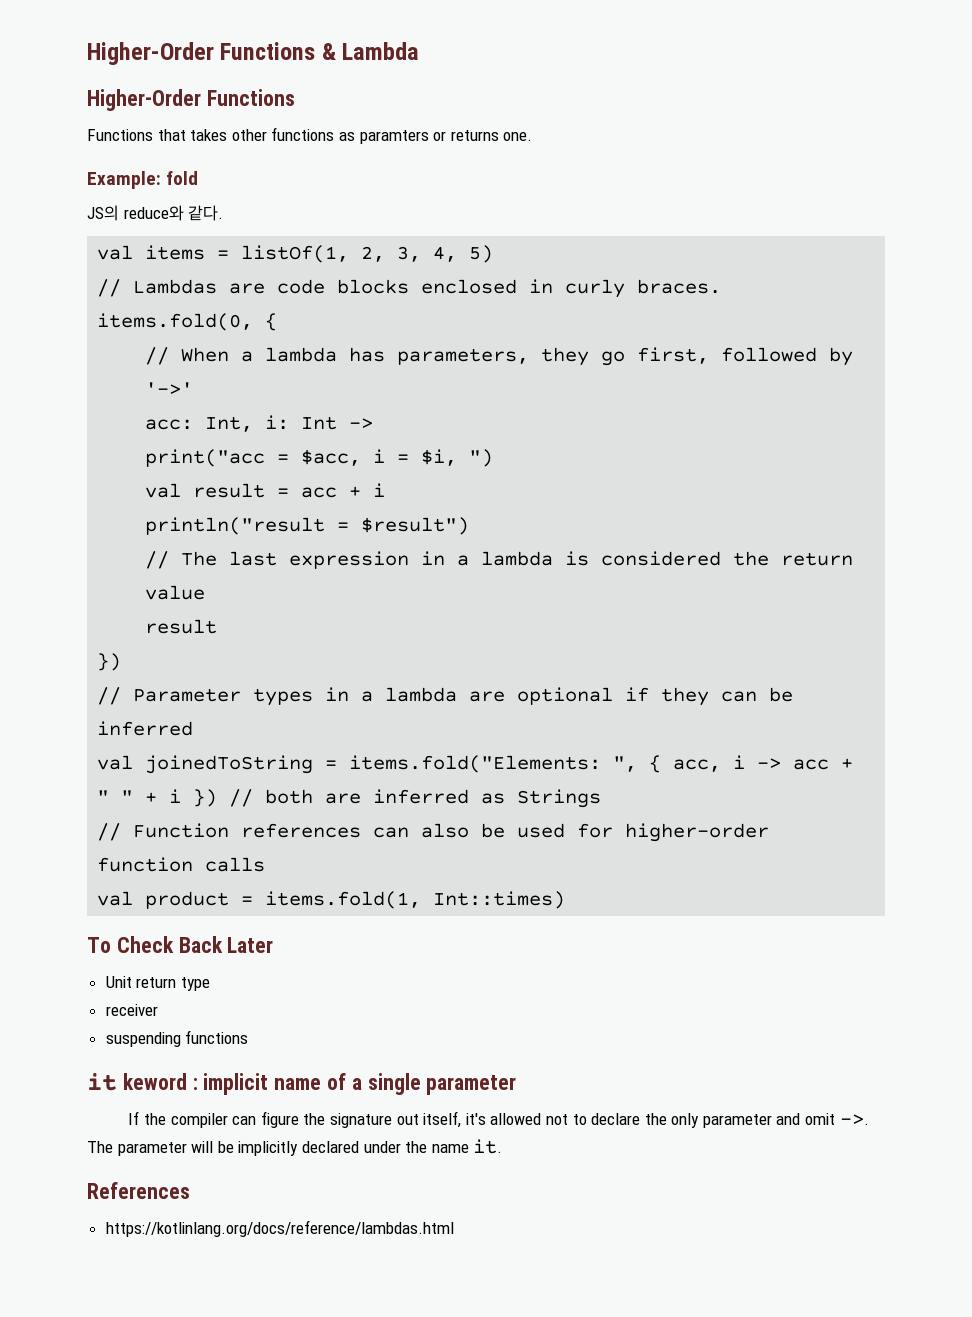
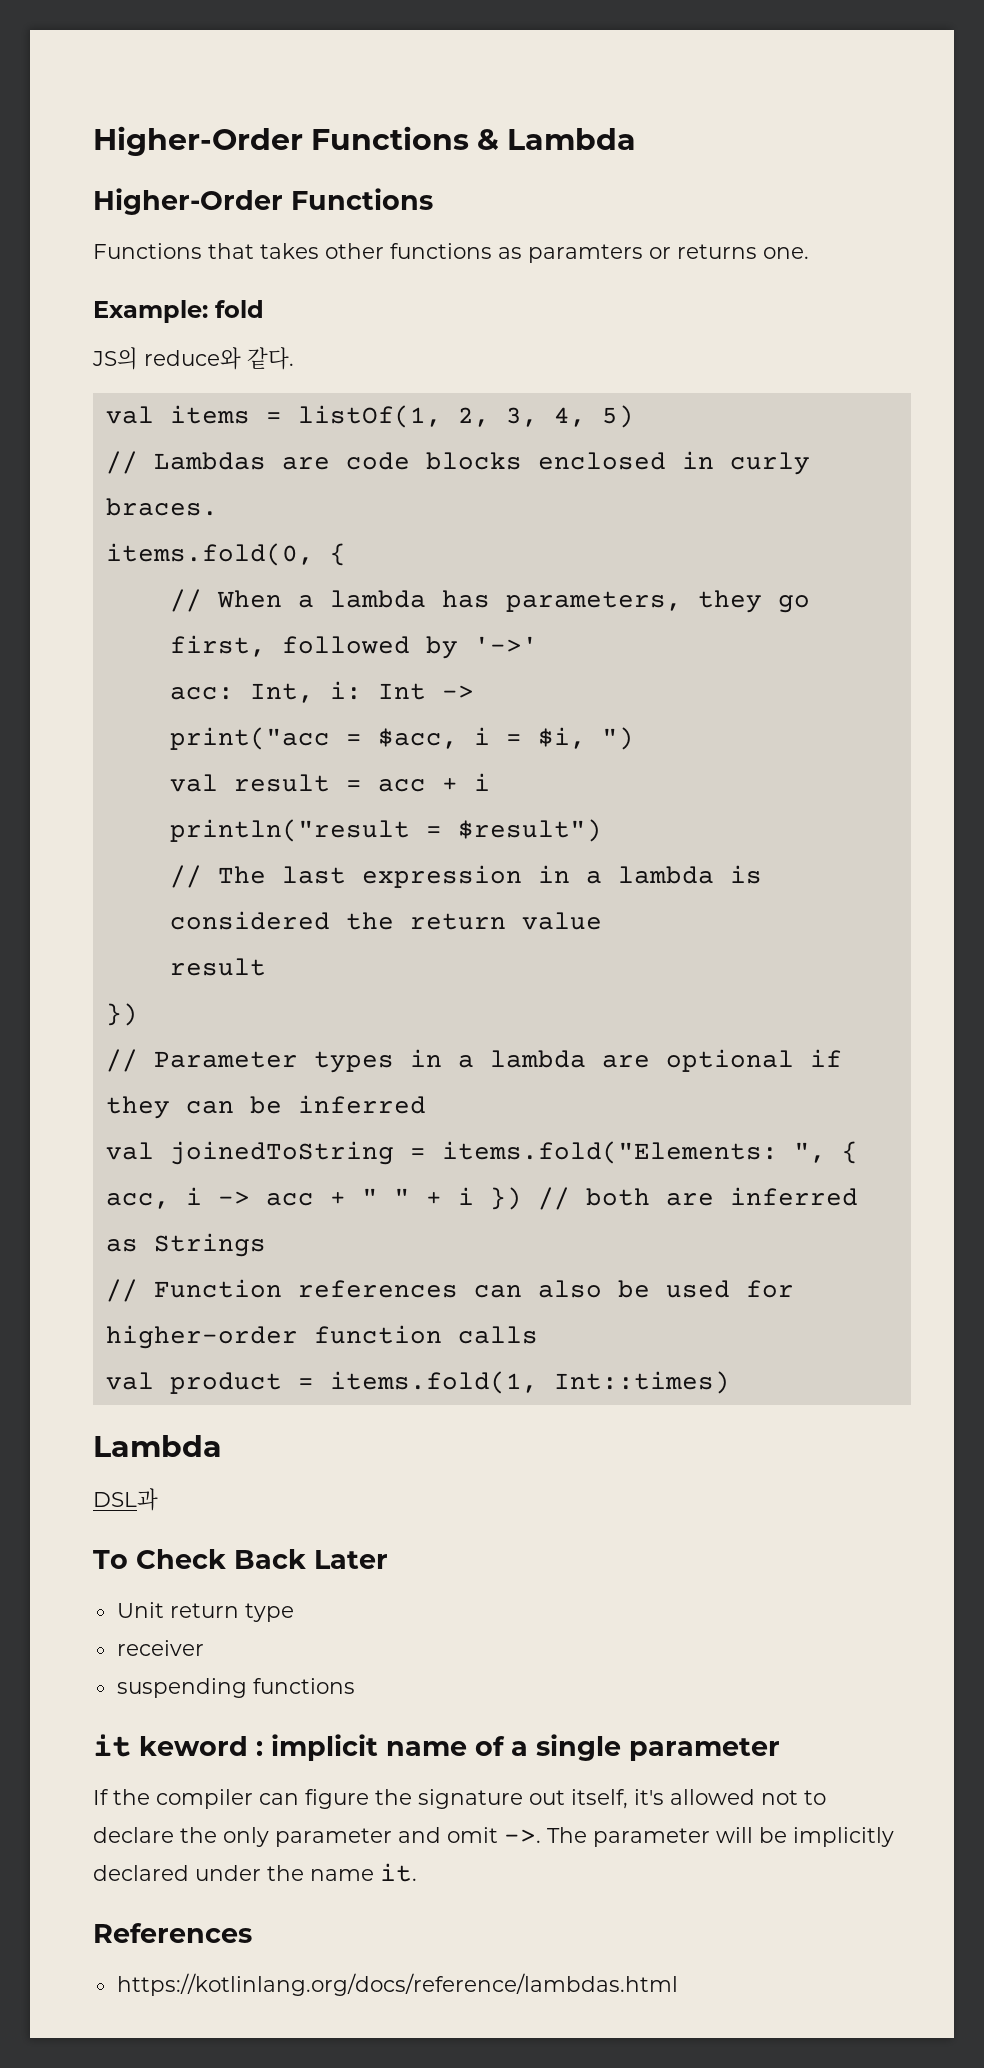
(566, 900) none -> [93,1435,222,1457] [93,1488,158,1511] // Lambda // DSL과

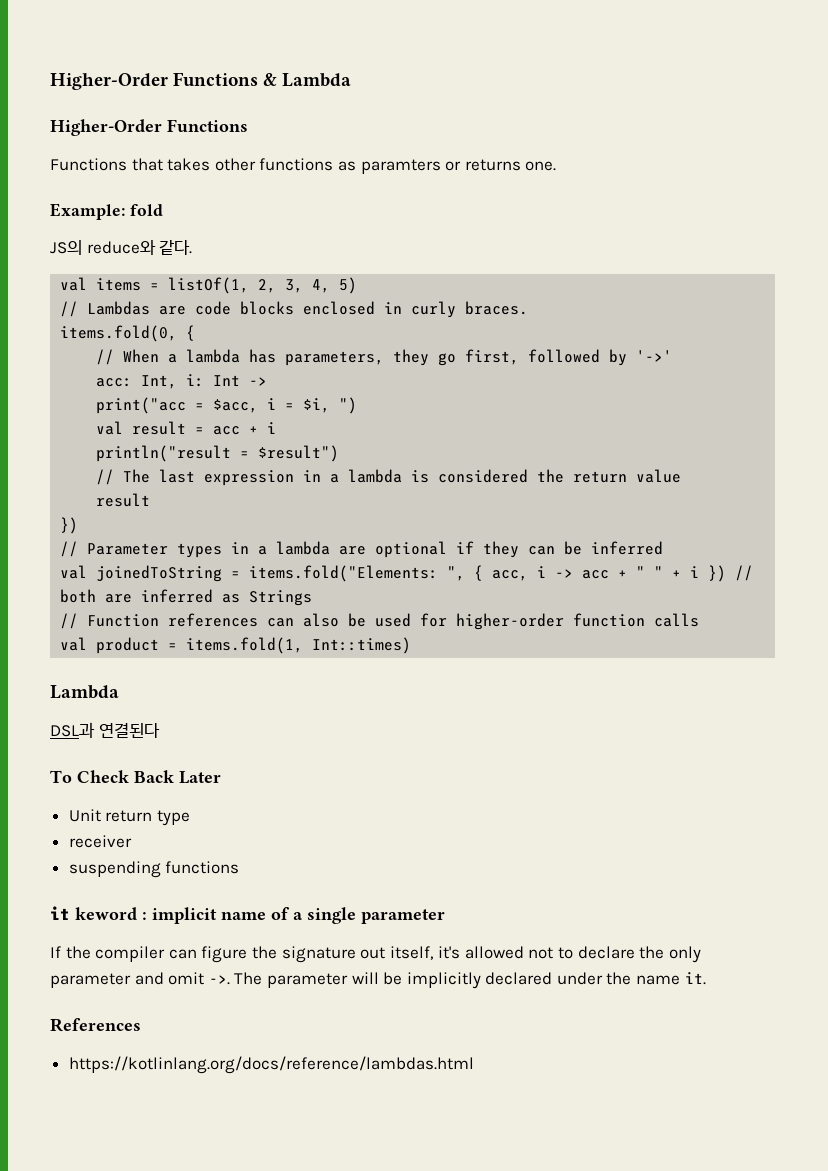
(158, 1499) none -> [98,723,160,738] 연결된다

